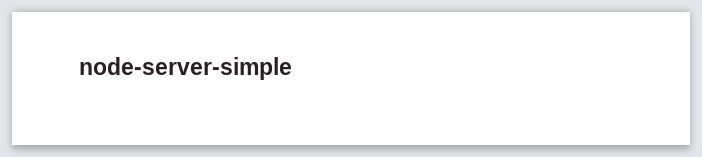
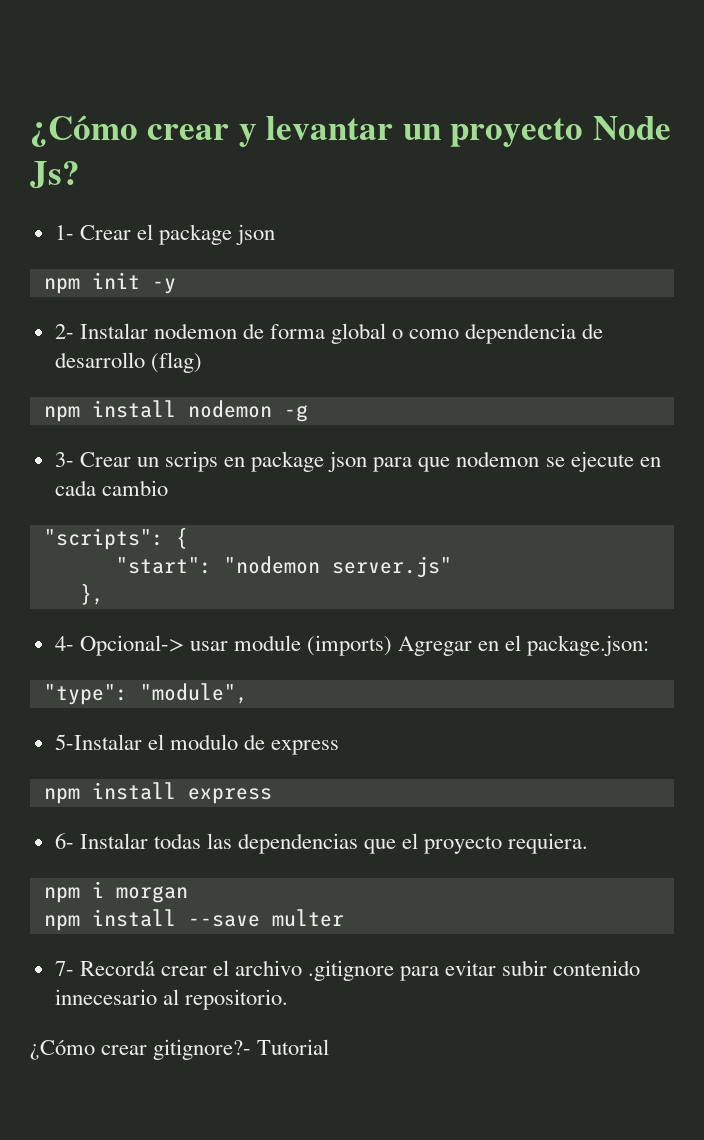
[79,57,292,80] node-server-simple -> [30,115,671,147] [30,161,80,189] [54,224,276,245] [43,272,176,294] [54,323,604,344] [54,352,202,373] [43,400,308,422] [54,451,661,472] [54,480,168,496] [43,527,188,550] [115,556,452,578] [79,583,104,605] [54,635,650,656] [43,683,248,705] [54,734,340,755] [43,782,272,804] [54,833,589,854] [43,881,188,903] [43,909,344,931] [54,960,641,981] [54,989,288,1010] [30,1039,330,1060] ¿Cómo crear y levantar un proyecto Node Js? // 1- Crear el package json // npm init -y // 2- Instalar nodemon de forma global o como dependencia de desarrollo (flag) // npm install nodemon -g // 3- Crear un scrips en package json para que nodemon se ejecute en cada cambio // "scripts": { // "start": "nodemon server.js" // }, // 4- Opcional-> usar module (imports) Agregar en el package.json: // "type": "module", // 5-Instalar el modulo de express // npm install express // 6- Instalar todas las dependencias que el proyecto requiera. // npm i morgan // npm install --save multer // 7- Recordá crear el archivo .gitignore para evitar subir contenido innecesario al repositorio. // ¿Cómo crear gitignore?- Tutorial

